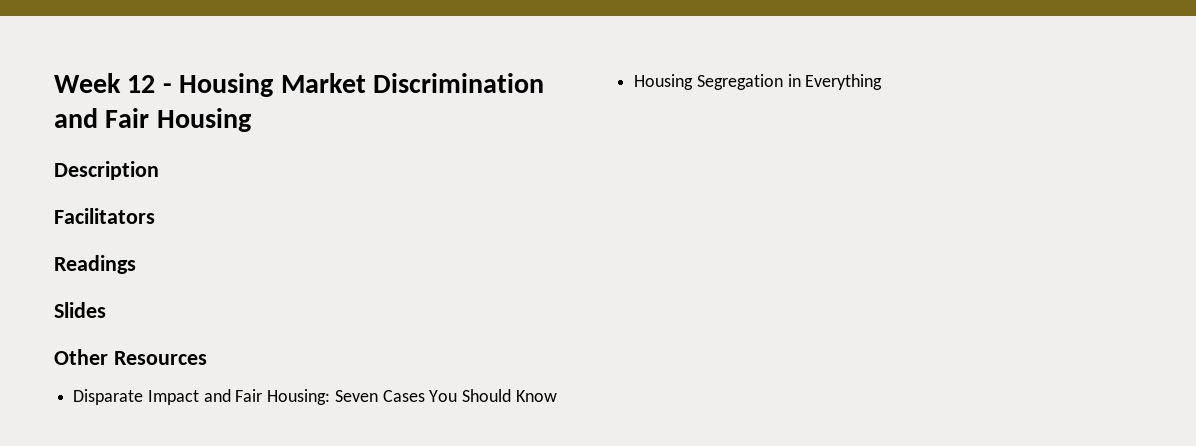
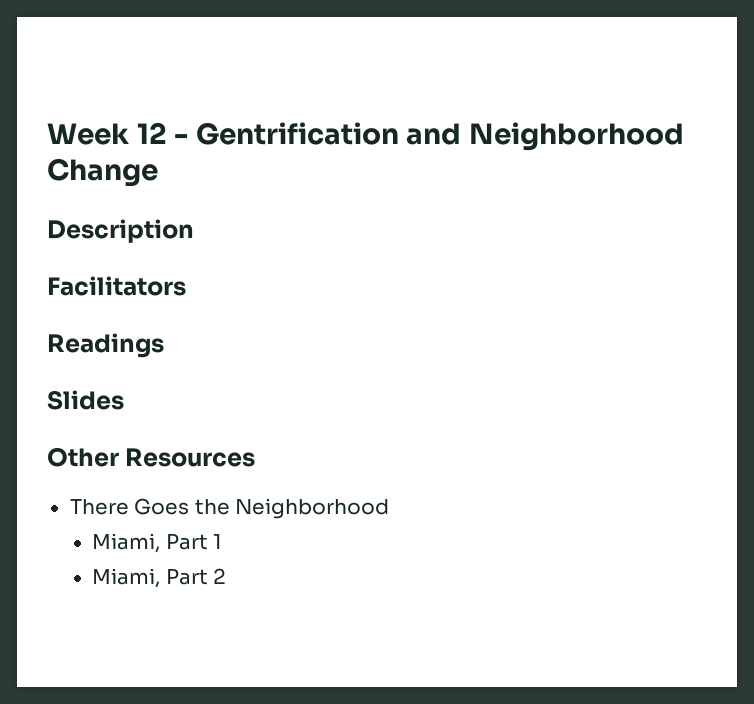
[179,73,545,97] [54,108,251,132] Housing Market Discrimination and Fair Housing -> [195,122,684,151] [47,158,158,187] Gentrification and Neighborhood Change
[73,389,557,405] [634,74,883,90] Disparate Impact and Fair Housing: Seven Cases You Should Know // Housing Segregation in Everything -> [69,498,390,519] [92,533,223,553] [92,568,227,588] There Goes the Neighborhood // Miami, Part 1 // Miami, Part 2

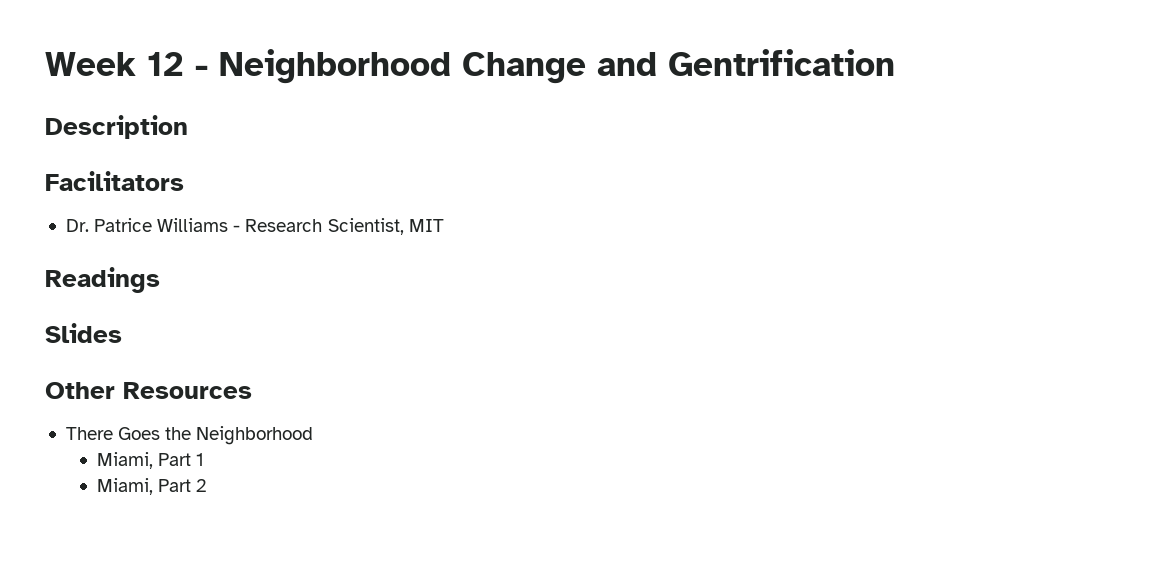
[195,122,462,145] Gentrification and -> (208, 70) none
(158, 172) none -> [597,49,895,76] and Gentrification
(186, 286) none -> [65,218,444,235] // Dr. Patrice Williams - Research Scientist, MIT

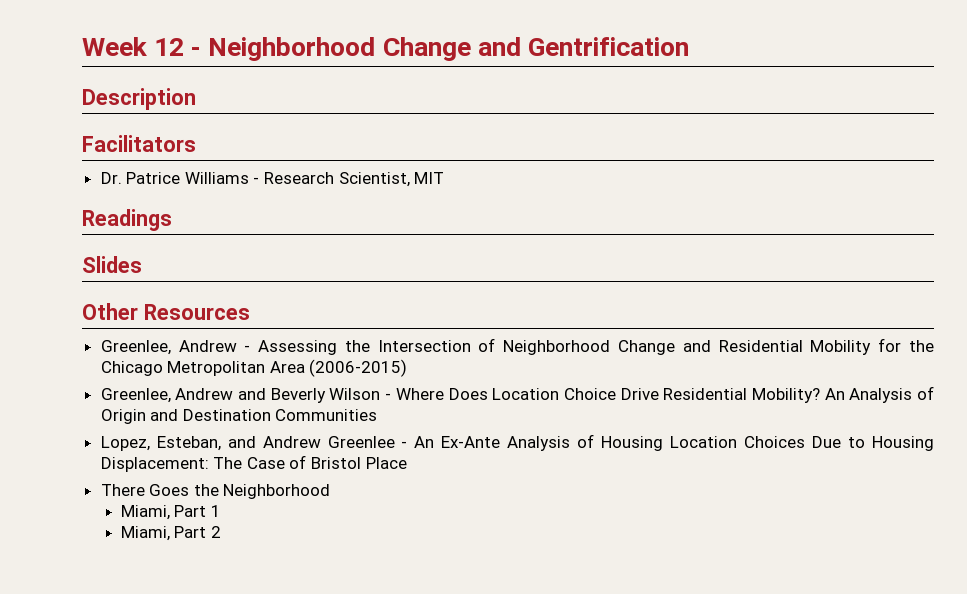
(252, 390) none -> [100,338,934,355] [100,359,408,377] [100,386,934,403] [100,409,378,424] [100,434,935,451] [100,455,407,472] // Greenlee, Andrew - Assessing the Intersection of Neighborhood Change and Residential Mobility for the Chicago Metropolitan Area (2006-2015) // Greenlee, Andrew and Beverly Wilson - Where Does Location Choice Drive Residential Mobility? An Analysis of Origin and Destination Communities // Lopez, Esteban, and Andrew Greenlee - An Ex-Ante Analysis of Housing Location Choices Due to Housing Displacement: The Case of Bristol Place

